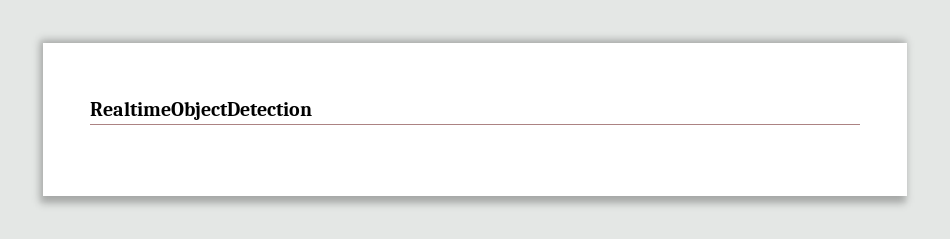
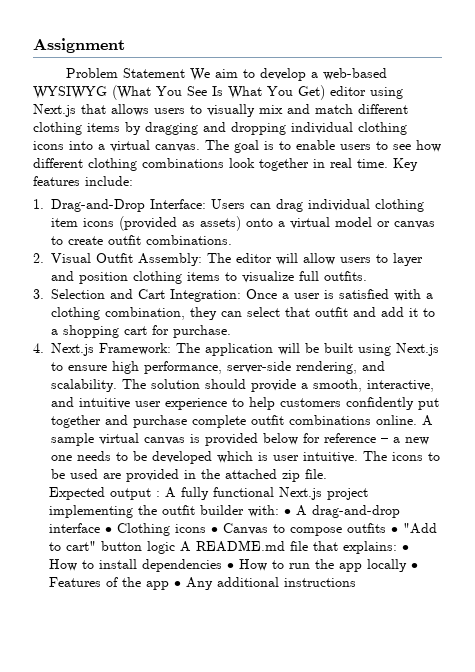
[90,101,312,120] RealtimeObjectDetection -> [33,38,125,53] [65,68,387,81] [33,85,403,100] [33,104,408,117] [33,122,407,135] [33,140,441,153] [33,158,418,171] [33,176,133,186] [33,199,424,212] [51,216,435,231] [51,235,232,245] [33,253,423,266] [51,271,367,284] [33,289,433,302] [51,307,435,320] [51,325,231,338] [33,343,439,356] [51,361,385,374] [51,379,434,392] [51,397,439,410] [51,415,433,428] [51,433,429,446] [51,451,440,464] [51,469,327,482] [49,487,369,500] [49,505,401,518] [49,523,438,536] [49,540,410,554] [49,559,419,572] [49,577,357,590] Assignment // Problem Statement We aim to develop a web-based WYSIWYG (What You See Is What You Get) editor using Next.js that allows users to visually mix and match different clothing items by dragging and dropping individual clothing icons into a virtual canvas. The goal is to enable users to see how different clothing combinations look together in real time. Key features include: // 1. Drag-and-Drop Interface: Users can drag individual clothing item icons (provided as assets) onto a virtual model or canvas to create outfit combinations. // 2. Visual Outfit Assembly: The editor will allow users to layer and position clothing items to visualize full outfits. // 3. Selection and Cart Integration: Once a user is satisfied with a clothing combination, they can select that outfit and add it to a shopping cart for purchase. // 4. Next.js Framework: The application will be built using Next.js to ensure high performance, server-side rendering, and scalability. The solution should provide a smooth, interactive, and intuitive user experience to help customers confidently put together and purchase complete outfit combinations online. A sample virtual canvas is provided below for reference – a new one needs to be developed which is user intuitive. The icons to be used are provided in the attached zip file. // Expected output : A fully functional Next.js project implementing the outfit builder with: • A drag-and-drop interface • Clothing icons • Canvas to compose outfits • "Add to cart" button logic A README.md file that explains: • How to install dependencies • How to run the app locally • Features of the app • Any additional instructions

